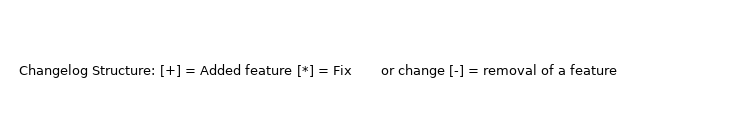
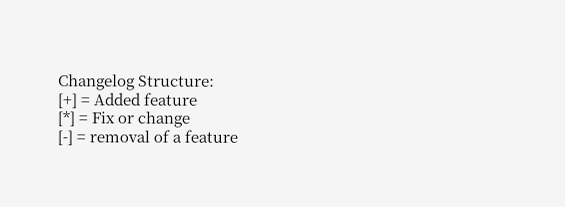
(156, 70) none -> (216, 81) //
(293, 69) none -> (199, 99) //
(445, 71) none -> (191, 119) //

